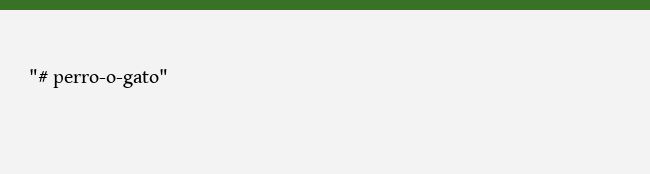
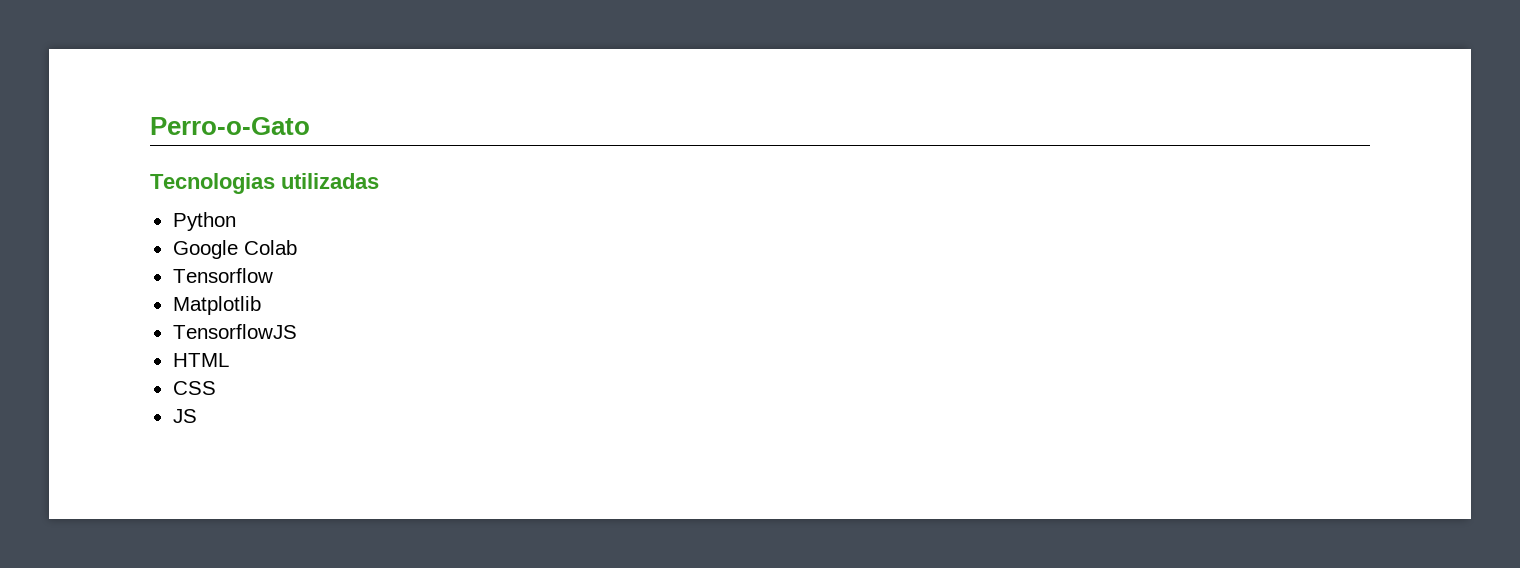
[29,69,169,88] "# perro-o-gato" -> [150,117,310,135] [150,173,379,194] [172,212,236,231] [172,240,297,259] [172,268,273,283] [172,296,261,315] [172,324,297,339] [172,353,229,367] [172,381,216,395] [172,409,197,423] Perro-o-Gato // Tecnologias utilizadas // Python // Google Colab // Tensorflow // Matplotlib // TensorflowJS // HTML // CSS // JS

